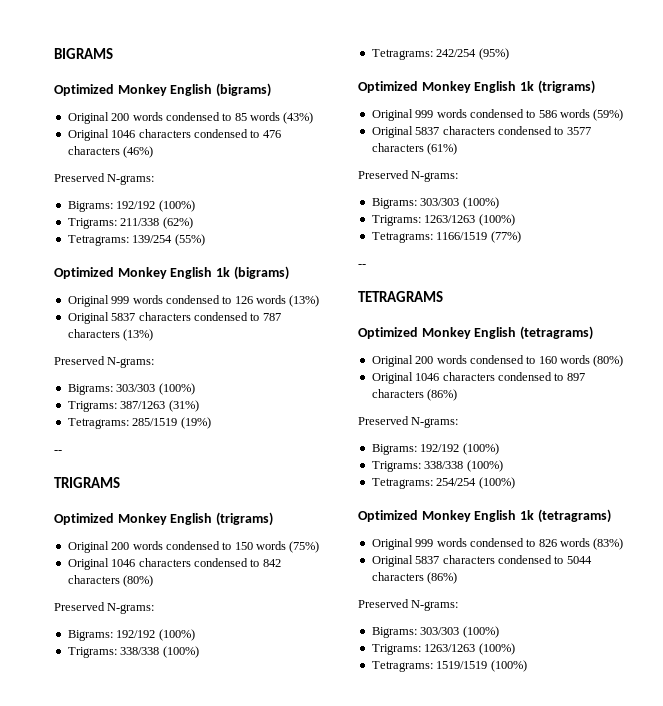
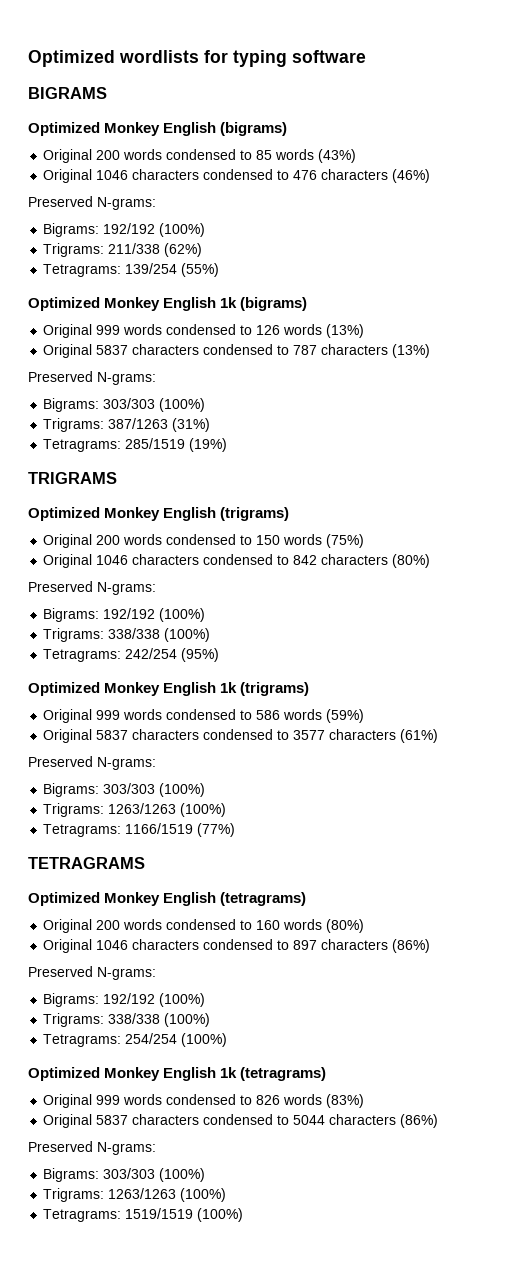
(54, 53) none -> [28,50,366,67] Optimized wordlists for typing software //
[54,450,62,453] // -- -> (228, 445) none
[358,264,366,267] // -- -> (236, 830) none

